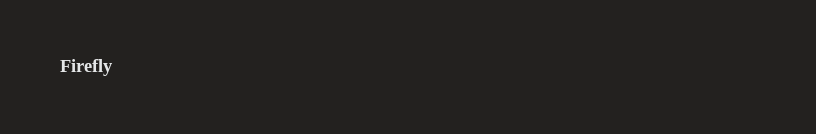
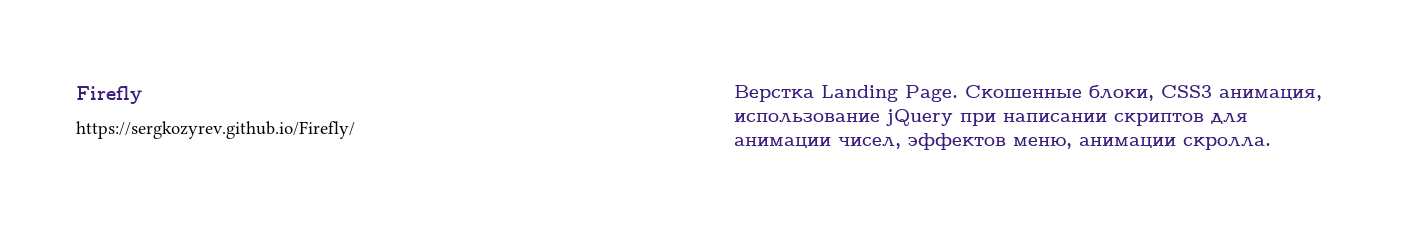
(113, 67) none -> [76,121,355,139] [734,85,1322,102] [734,109,1248,126] [734,133,1271,150] // https://sergkozyrev.github.io/Firefly/ // Верстка Landing Page. Скошенные блоки, CSS3 анимация, использование jQuery при написании скриптов для анимации чисел, эффектов меню, анимации скролла.

